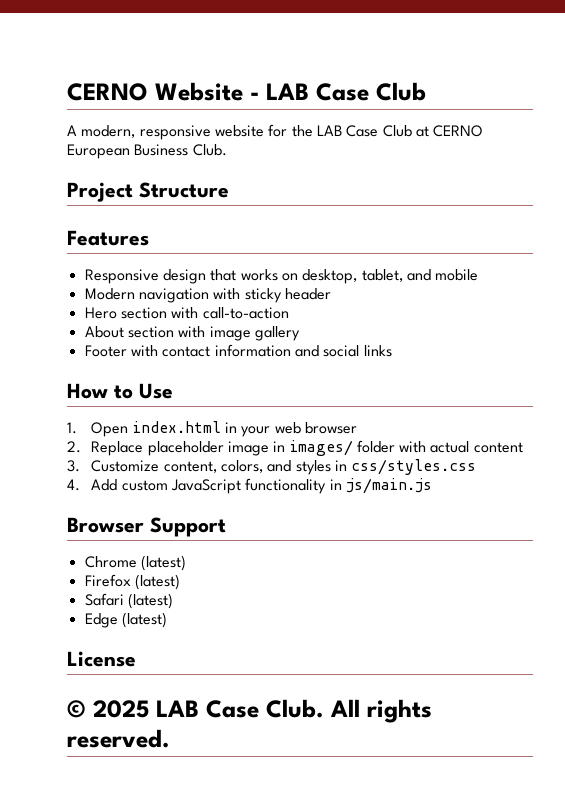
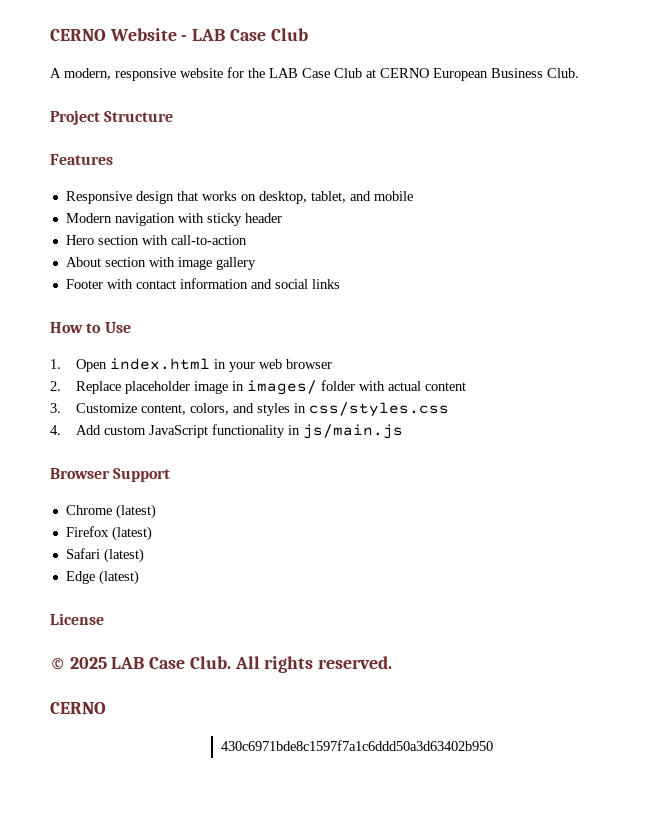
(170, 738) none -> [50,702,106,714] [221,740,493,751] // CERNO // 430c6971bde8c1597f7a1c6ddd50a3d63402b950

